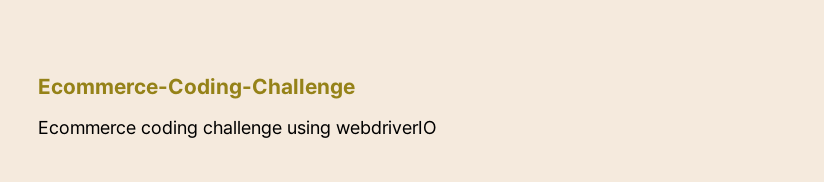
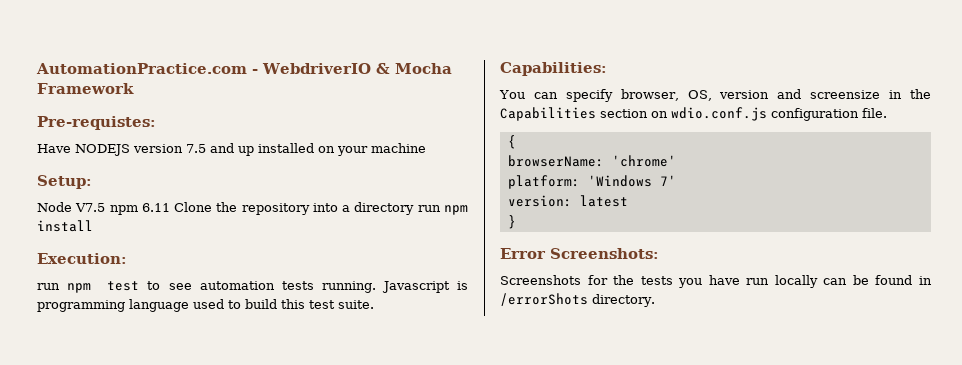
[38,77,355,99] [38,120,436,138] Ecommerce-Coding-Challenge // Ecommerce coding challenge using webdriverIO -> [36,63,452,74] [37,83,134,94] [37,116,156,130] [37,143,426,156] [37,175,92,189] [37,202,468,215] [37,220,93,232] [37,253,127,264] [37,281,469,293] [37,299,374,312] [500,62,607,76] [499,89,931,102] [500,107,887,121] [507,135,516,149] [507,155,676,167] [507,175,676,189] [507,195,628,207] [507,215,516,229] [500,248,659,259] [500,275,932,288] [500,293,655,307] AutomationPractice.com - WebdriverIO & Mocha Framework // Pre-requistes: // Have NODEJS version 7.5 and up installed on your machine // Setup: // Node V7.5 npm 6.11 Clone the repository into a directory run npm install // Execution: // run npm test to see automation tests running. Javascript is programming language used to build this test suite. // Capabilities: // You can specify browser, OS, version and screensize in the Capabilities section on wdio.conf.js configuration file. // { // browserName: 'chrome' // platform: 'Windows 7' // version: latest // } // Error Screenshots: // Screenshots for the tests you have run locally can be found in /errorShots directory.

